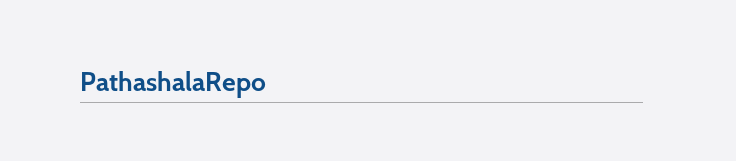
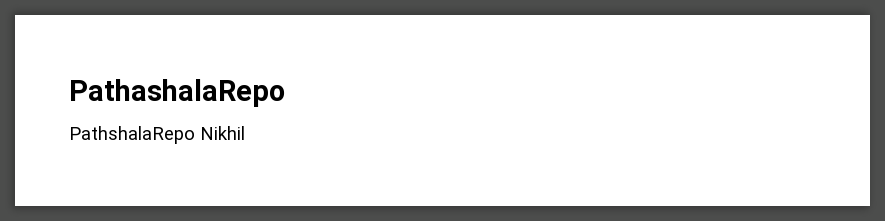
(266, 84) none -> [69,126,245,144] // PathshalaRepo Nikhil

